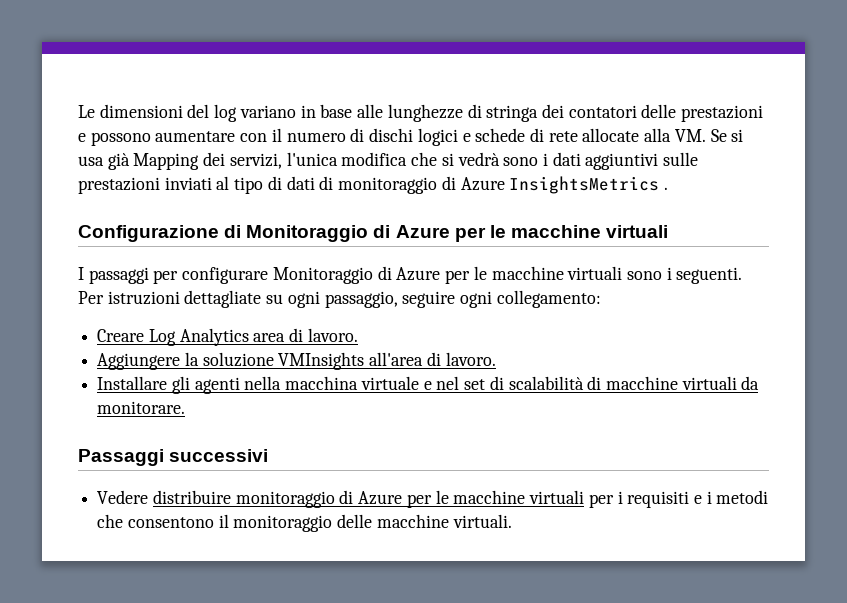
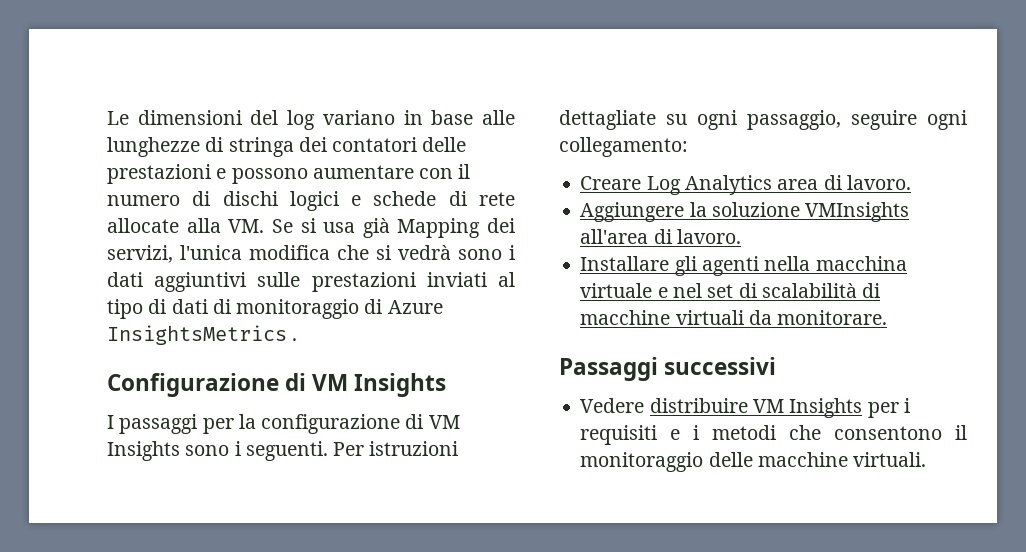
[246,225,669,242] [78,266,623,284] Monitoraggio di Azure per le macchine virtuali // I passaggi per configurare Monitoraggio di Azure per le macchine virtuali -> [312,373,447,397] [107,414,460,434] [107,441,180,461] VM Insights // I passaggi per la configurazione di VM Insights
[235,490,585,508] monitoraggio di Azure per le macchine virtuali -> [752,398,863,418] VM Insights

